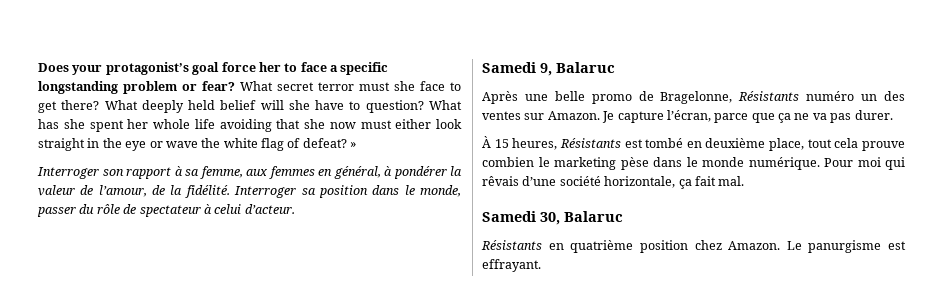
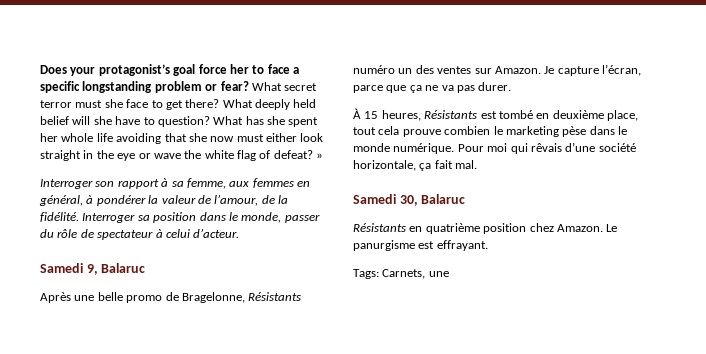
(541, 265) none -> [353,269,449,279] // Tags: Carnets, une

